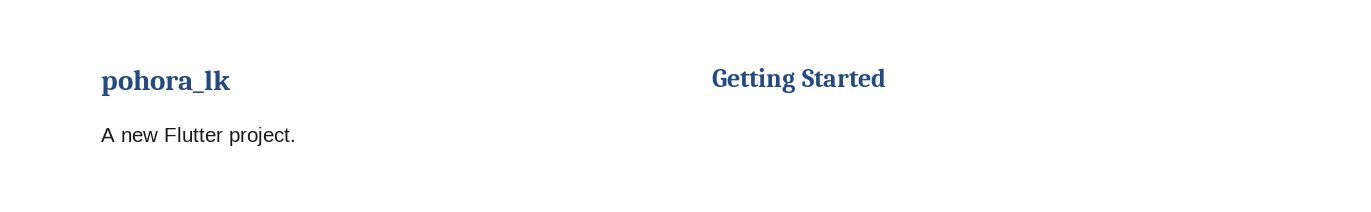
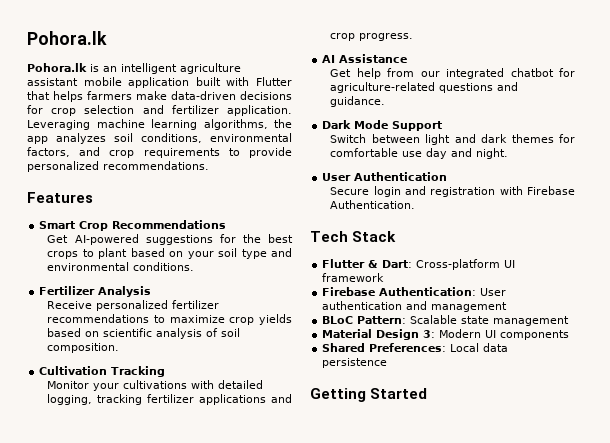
[101,69,231,96] [101,127,296,146] pohora_lk // A new Flutter project. -> [27,31,107,45] [27,63,241,74] [27,77,292,88] [27,91,292,102] [27,105,292,116] [27,119,292,130] [27,133,292,144] [27,147,292,158] [27,161,209,172] [27,192,93,203] [39,220,227,231] [47,234,293,245] [47,248,292,259] [47,262,195,271] [39,286,152,297] [47,300,220,311] [47,314,292,325] [47,328,241,339] [47,343,120,353] [39,366,166,377] [47,380,264,391] [47,394,292,405] [330,33,414,41] [322,54,408,63] [330,68,575,79] [330,82,519,93] [330,96,386,107] [322,120,443,131] [330,134,575,145] [330,148,509,159] [322,172,448,181] [330,186,575,197] [330,200,416,209] [310,231,397,242] [322,259,516,270] [322,273,385,282] [322,287,507,296] [322,301,508,312] [322,315,570,326] [322,329,570,340] [322,343,509,352] [322,358,388,368] Pohora.lk // Pohora.lk is an intelligent agriculture assistant mobile application built with Flutter that helps farmers make data-driven decisions for crop selection and fertilizer application. Leveraging machine learning algorithms, the app analyzes soil conditions, environmental factors, and crop requirements to provide personalized recommendations. // Features // Smart Crop Recommendations // Get AI-powered suggestions for the best crops to plant based on your soil type and environmental conditions. // Fertilizer Analysis // Receive personalized fertilizer recommendations to maximize crop yields based on scientific analysis of soil composition. // Cultivation Tracking // Monitor your cultivations with detailed logging, tracking fertilizer applications and crop progress. // AI Assistance // Get help from our integrated chatbot for agriculture-related questions and guidance. // Dark Mode Support // Switch between light and dark themes for comfortable use day and night. // User Authentication // Secure login and registration with Firebase Authentication. // Tech Stack // Flutter & Dart: Cross-platform UI framework // Firebase Authentication: User authentication and management // BLoC Pattern: Scalable state management // Material Design 3: Modern UI components // Shared Preferences: Local data persistence

